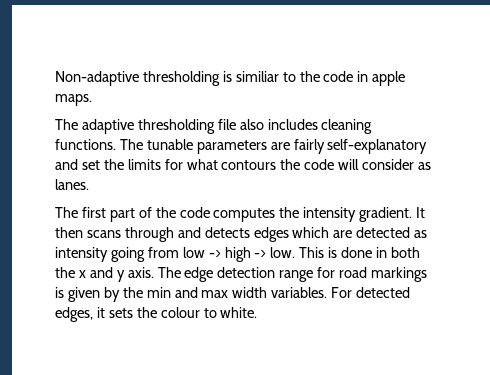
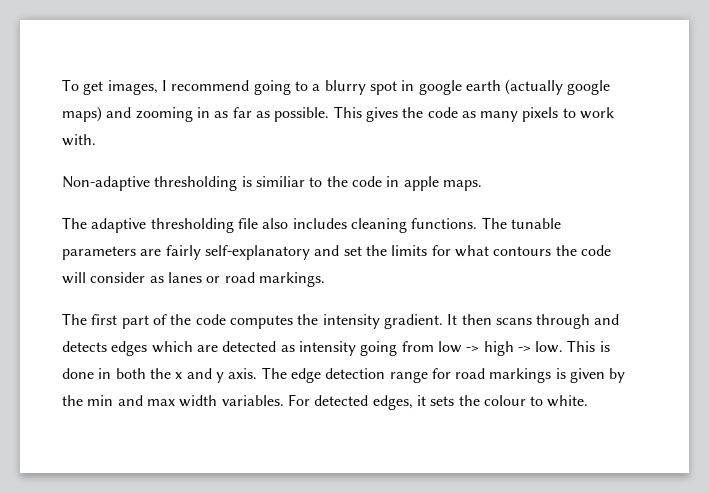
(55, 78) none -> [62,79,611,95] [62,106,615,122] [62,134,96,146] To get images, I recommend going to a blurry spot in google earth (actually google maps) and zooming in as far as possible. This gives the code as many pixels to work with. //
[55,179,89,190] lanes. -> [167,272,325,287] lanes or road markings.

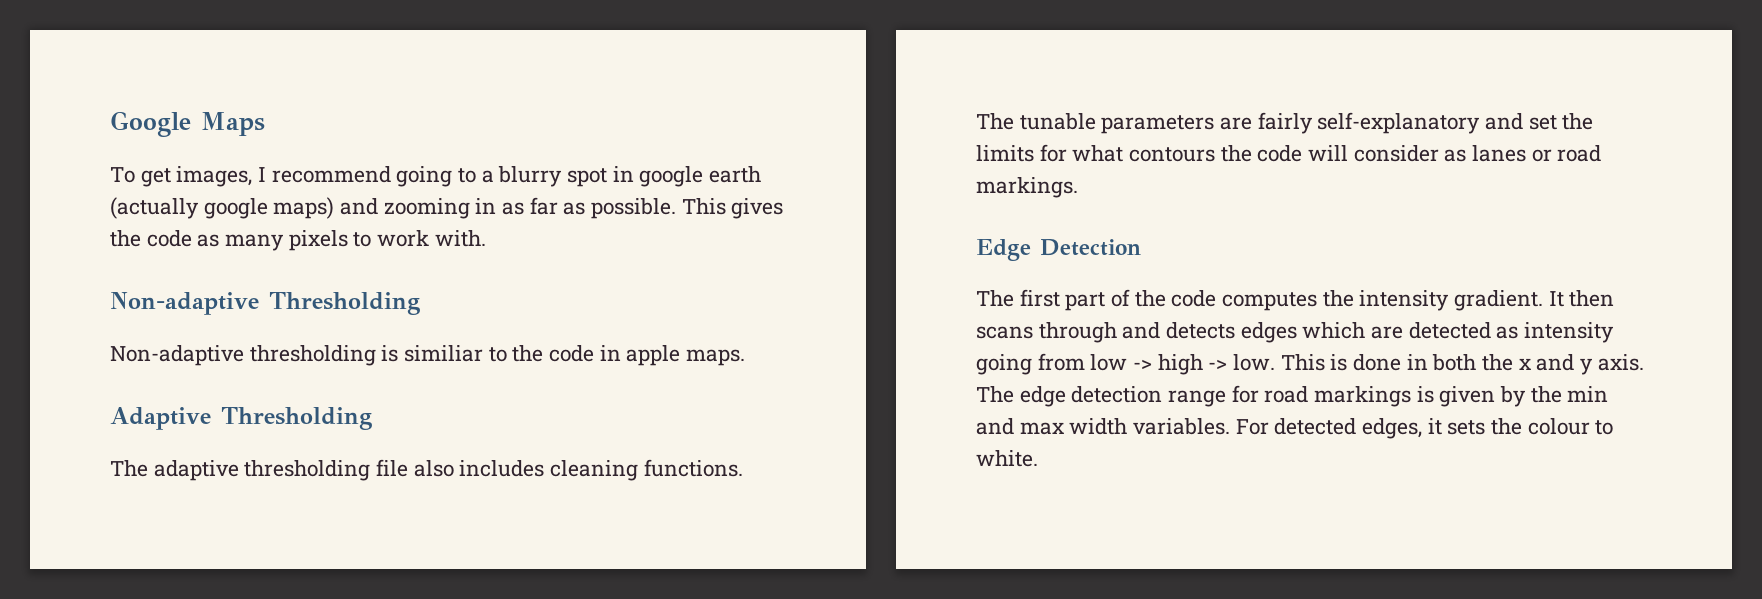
(62, 85) none -> [110,111,265,137] Google Maps //
(96, 140) none -> [110,292,420,315] // Non-adaptive Thresholding
(482, 185) none -> [110,407,372,430] // Adaptive Thresholding
(325, 279) none -> [976,239,1141,261] // Edge Detection

